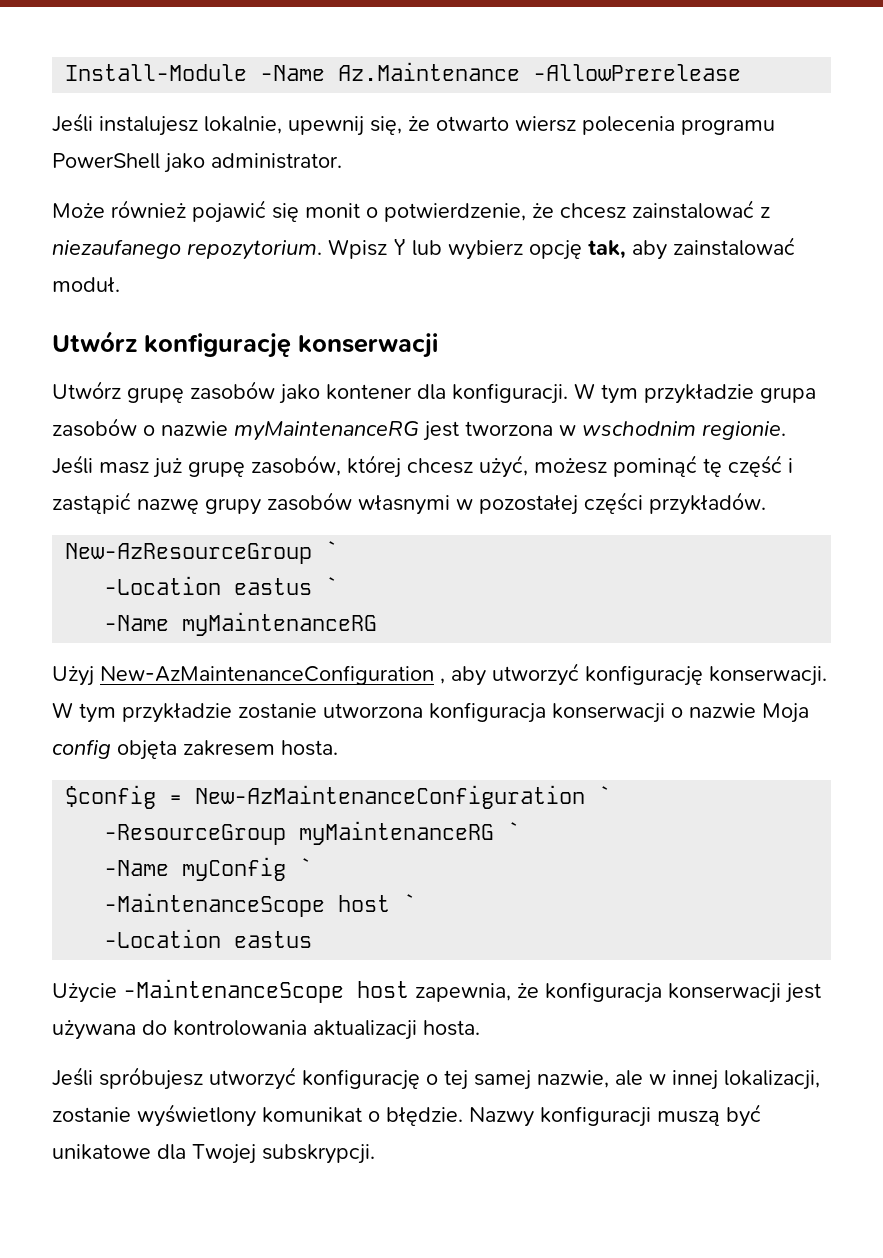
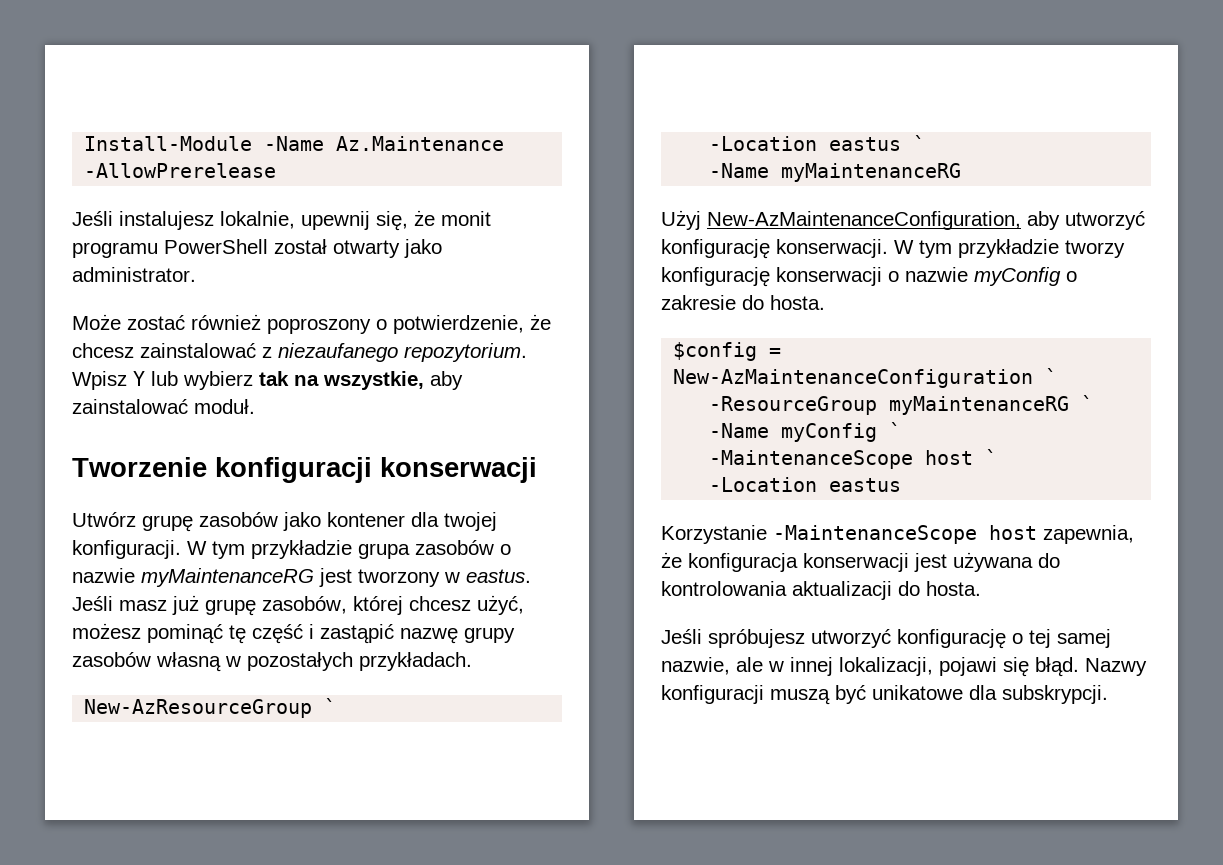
[436,116,775,135] [52,153,160,169] otwarto wiersz polecenia programu PowerShell -> [441,211,491,226] [72,239,400,258] monit programu PowerShell został otwarty
[111,200,360,223] również pojawić się monit -> [127,314,371,334] zostać również poproszony
[529,240,626,260] opcję tak, -> [259,371,424,390] tak na wszystkie,
[52,331,291,358] Utwórz konfigurację -> [72,457,372,483] Tworzenie konfiguracji
(446, 392) none -> [444,512,497,531] twojej
[465,421,786,440] tworzona w wschodnim regionie. -> [358,569,531,587] tworzony w eastus.
[358,492,766,515] własnymi w pozostałej części przykładów. -> [156,652,472,672] własną w pozostałych przykładach.
[100,665,445,685] New-AzMaintenanceConfiguration , -> [707,211,1021,230] New-AzMaintenanceConfiguration,
[238,702,809,723] [52,739,275,760] zostanie utworzona konfiguracja konserwacji o nazwie Moja config objęta zakresem -> [1065,240,1125,258] [661,267,1077,287] [661,295,764,310] tworzy konfigurację konserwacji o nazwie myConfig o zakresie do
[52,983,117,1003] Użycie -> [661,525,767,544] Korzystanie
(417, 1030) none -> [898,581,920,596] do
[52,1104,463,1127] zostanie wyświetlony komunikat o błędzie. -> [939,657,1079,677] pojawi się błąd.
[192,1144,256,1164] Twojej -> (997, 692) none

